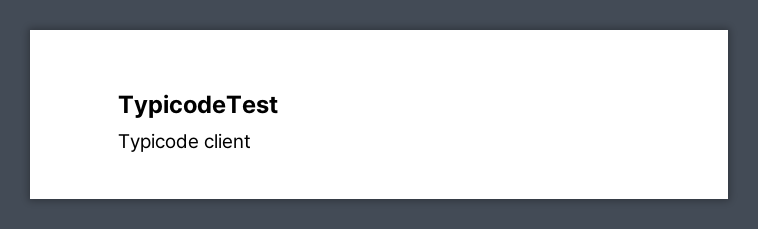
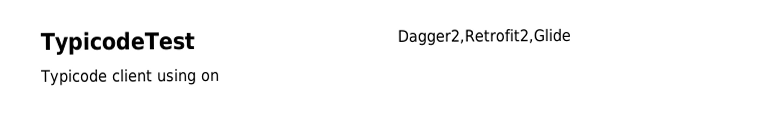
(252, 141) none -> [156,68,220,86] [397,27,571,46] using on Dagger2,Retrofit2,Glide

